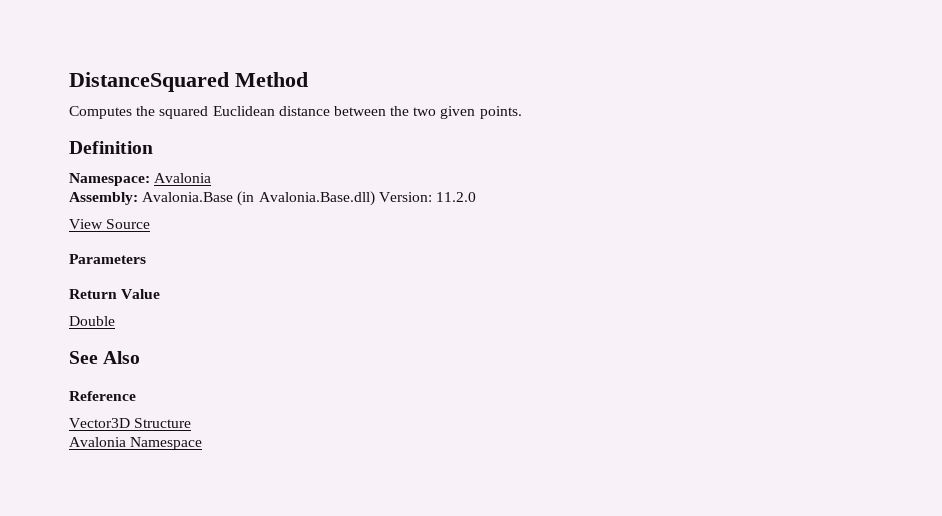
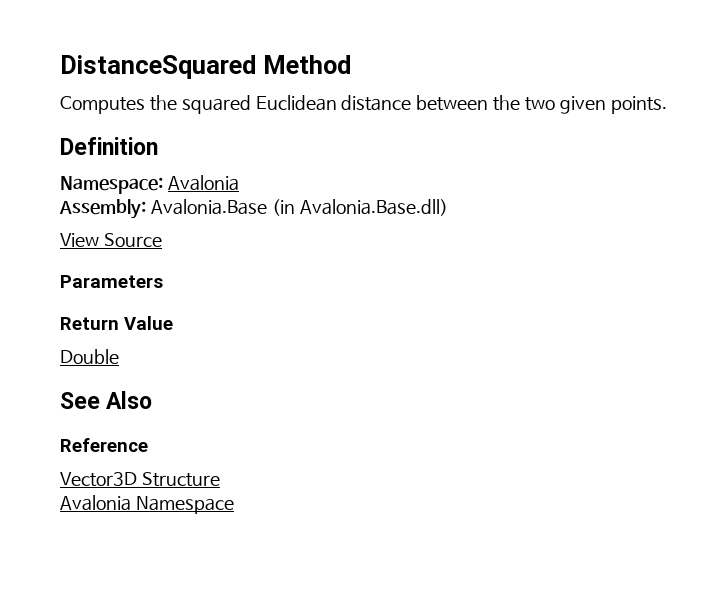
[378,192,476,202] Version: 11.2.0 -> (448, 207) none

